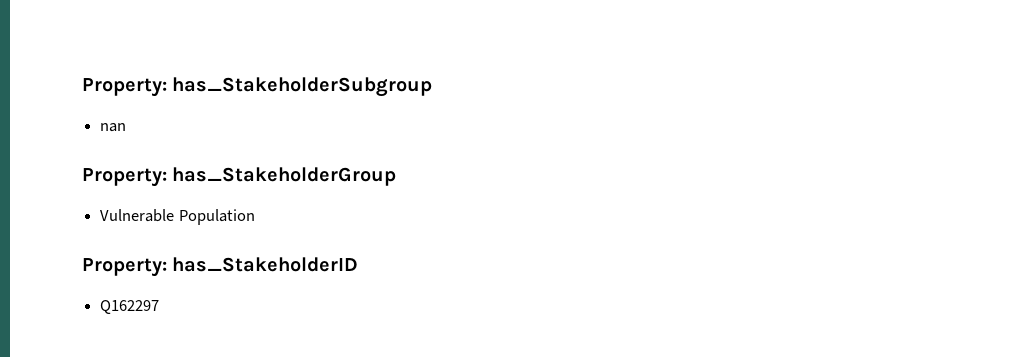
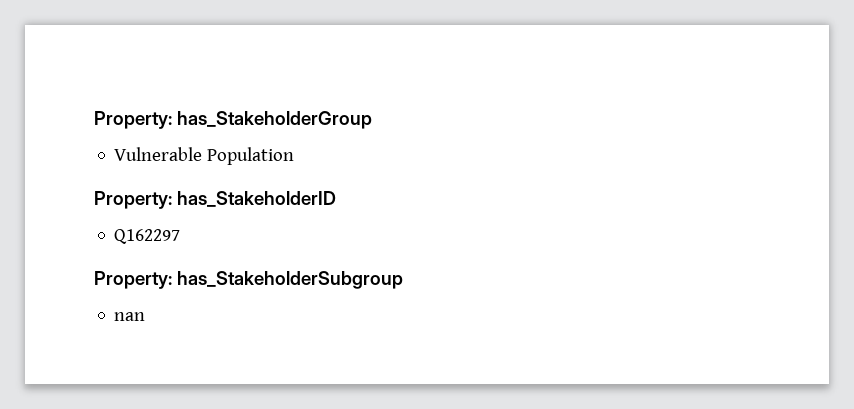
[82,77,433,97] [100,123,127,132] [82,168,167,187] Property: has_StakeholderSubgroup // nan // Property: -> [94,111,172,129] Property:
(160, 307) none -> [94,271,403,289] [114,312,146,321] // Property: has_StakeholderSubgroup // nan

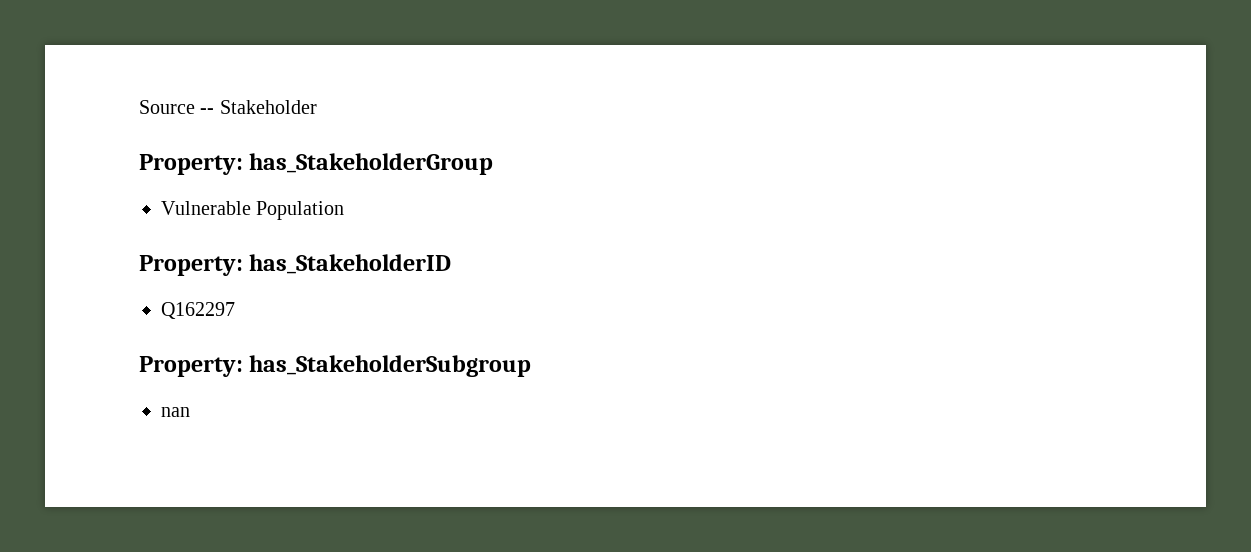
(94, 120) none -> [139,100,317,114] Source -- Stakeholder //

